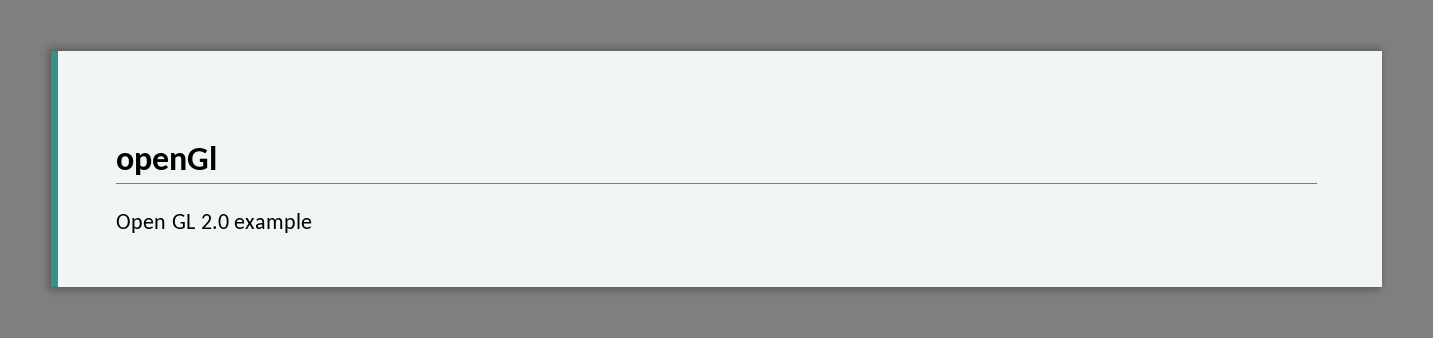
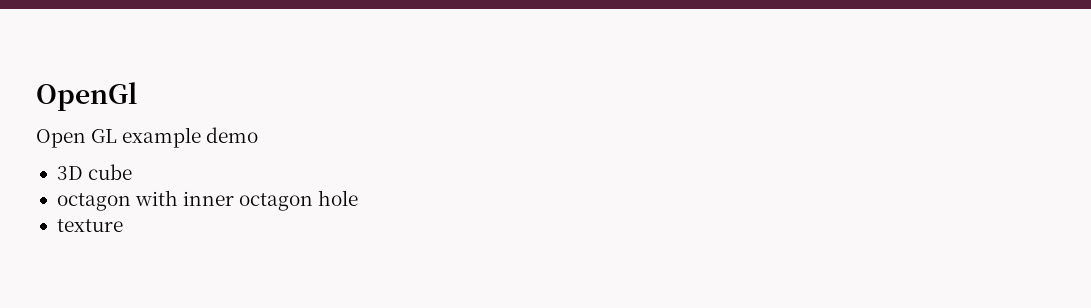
[116,146,217,175] openGl -> [36,82,137,111] OpenGl
[200,213,313,233] 2.0 example -> [122,127,259,148] [56,164,133,180] [56,190,359,211] [56,219,123,232] example demo // 3D cube // octagon with inner octagon hole // texture

